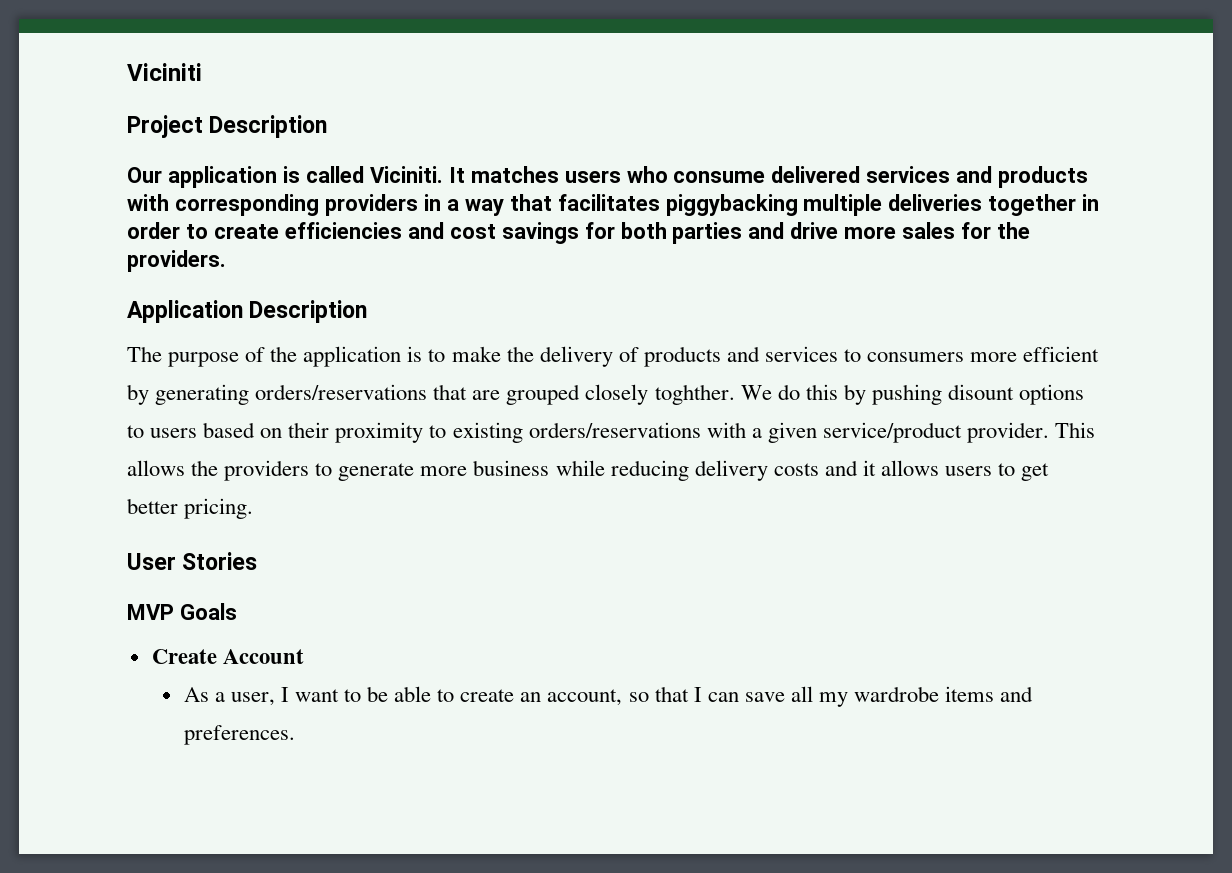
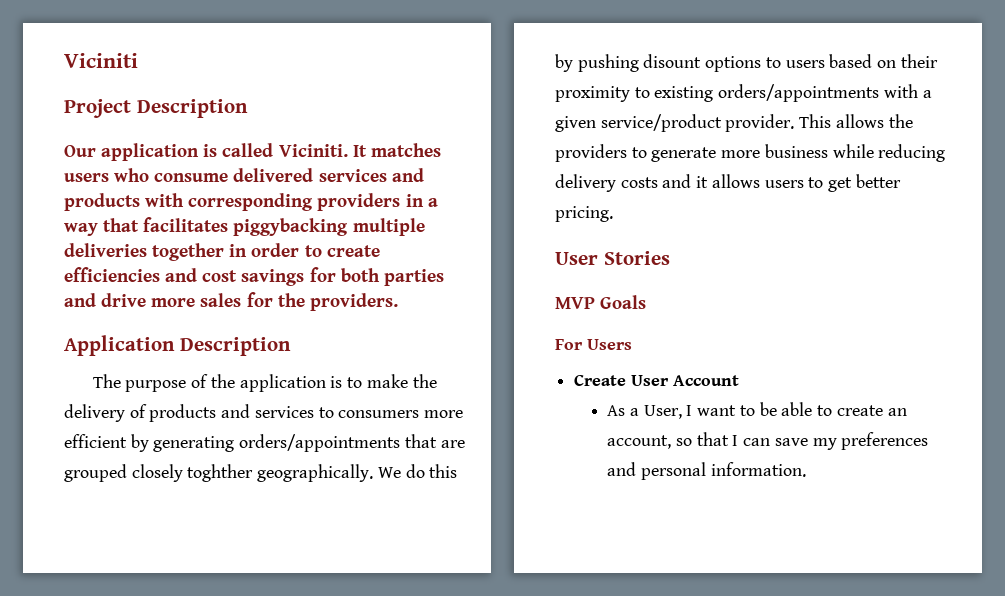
[255,384,428,400] orders/reservations -> [239,434,401,452] orders/appointments
[654,384,735,405] toghther. -> [187,464,374,482] toghther geographically.
[528,422,701,438] orders/reservations -> [718,84,880,102] orders/appointments
(237, 611) none -> [555,339,632,350] // For Users
(217, 656) none -> [630,375,669,386] User
[230,692,275,706] user, -> [643,405,682,419] User,
[790,686,1034,707] [183,725,295,745] all my wardrobe items and preferences. -> [812,432,929,450] [607,462,806,480] my preferences and personal information.

